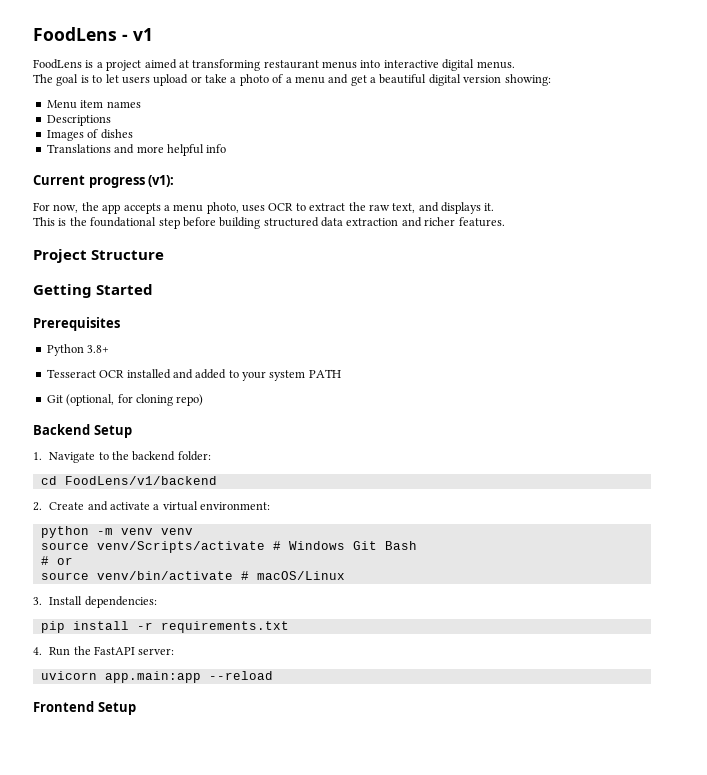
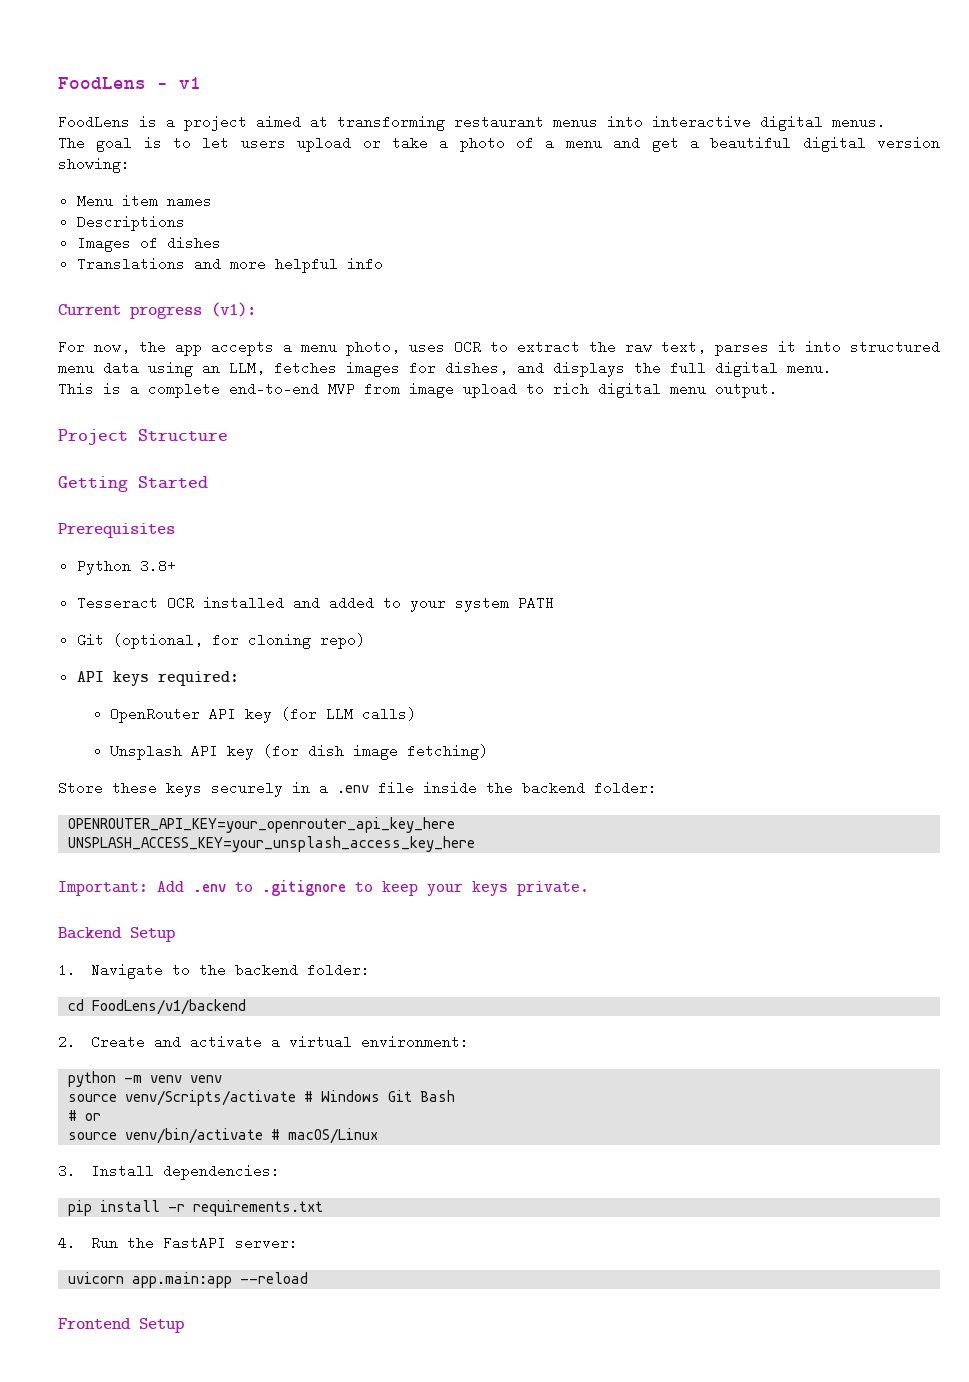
[418,202,495,214] [33,217,505,229] and displays it. // This is the foundational step before building structured data extraction and richer features. -> [715,340,940,356] [58,361,832,377] [58,382,778,398] parses it into structured menu data using an LLM, fetches images for dishes, and displays the full digital menu. // This is a complete end-to-end MVP from image upload to rich digital menu output.
(204, 400) none -> [76,671,239,686] [110,707,417,723] [110,744,489,760] [58,781,657,797] [68,817,456,833] [68,836,476,852] [58,880,589,896] // API keys required: // OpenRouter API key (for LLM calls) // Unsplash API key (for dish image fetching) // Store these keys securely in a .env file inside the backend folder: // OPENROUTER_API_KEY=your_openrouter_api_key_here // UNSPLASH_ACCESS_KEY=your_unsplash_access_key_here // Important: Add .env to .gitignore to keep your keys private.

